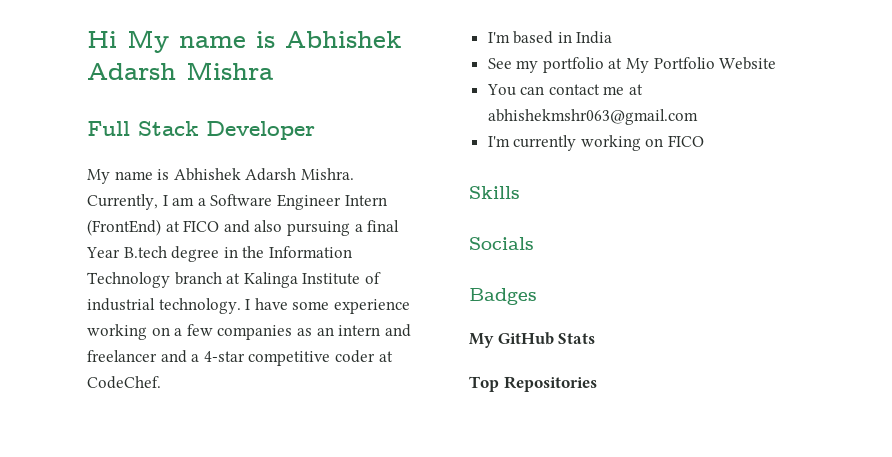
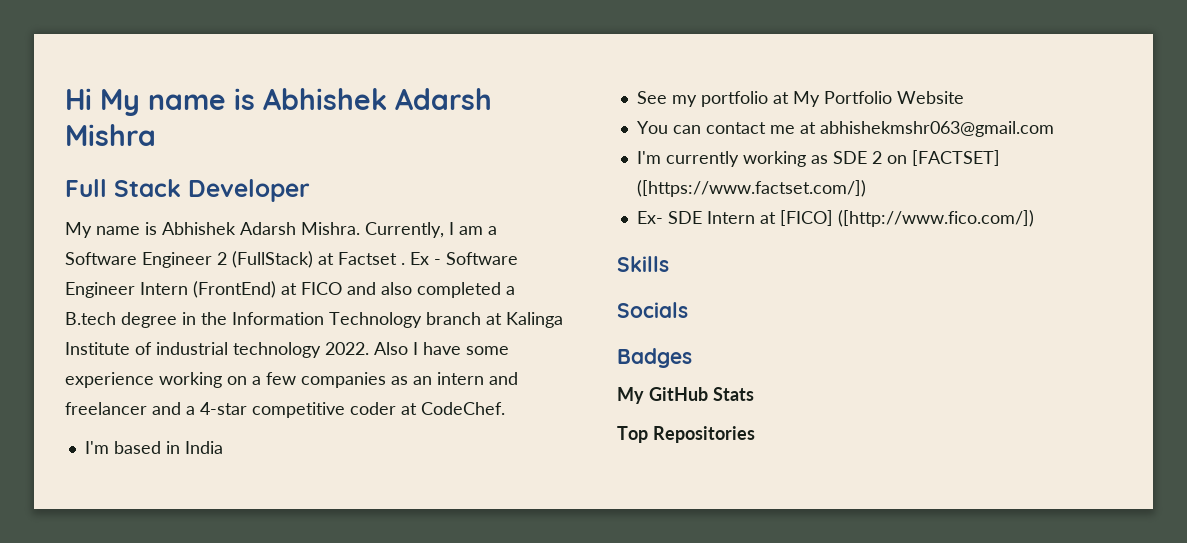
(341, 202) none -> [217,251,518,268] [65,282,135,298] 2 (FullStack) at Factset . Ex - Software Engineer
[286,220,400,236] [86,247,120,258] pursuing a final Year -> [417,282,515,298] completed a
[158,298,241,314] technology. -> [233,342,408,358] technology 2022. Also
[645,135,705,147] on FICO -> [810,150,1000,166] [636,180,866,197] [636,210,1034,227] as SDE 2 on [FACTSET] ([https://www.factset.com/]) // Ex- SDE Intern at [FICO] ([http://www.fico.com/])

